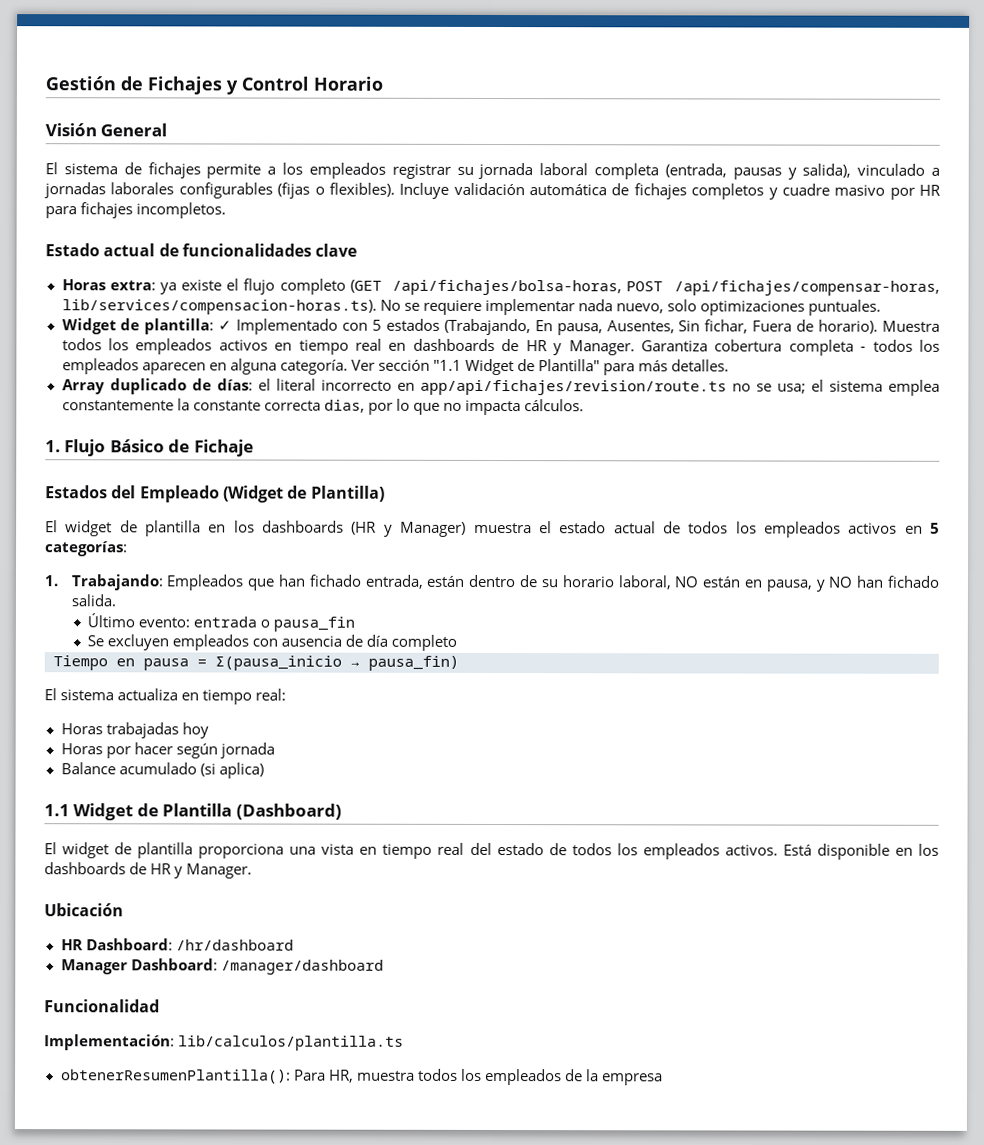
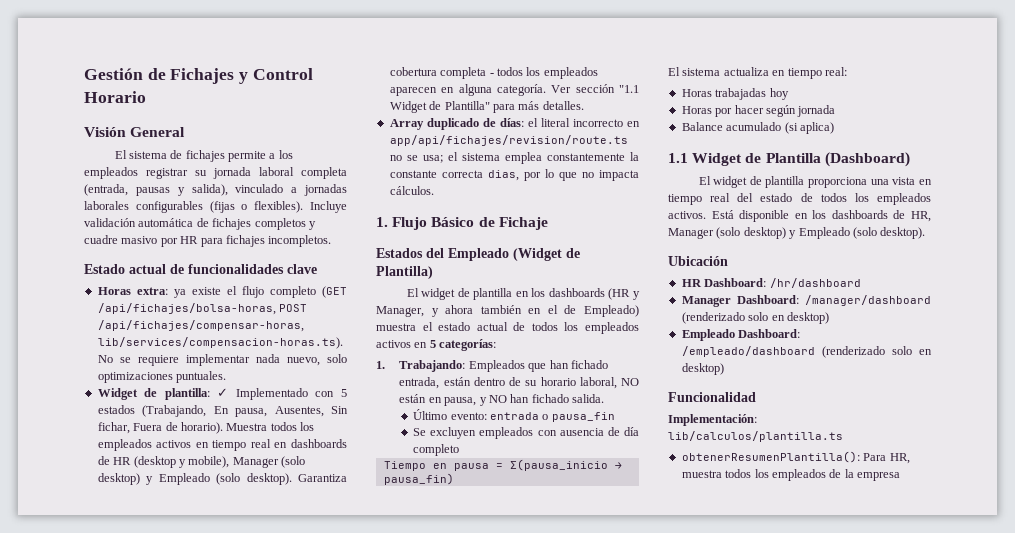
[553,340,635,356] y Manager. -> [133,456,305,468] [97,473,292,485] (desktop y mobile), Manager (solo desktop) y Empleado (solo desktop).
[400,521,467,537] Manager) -> [376,305,639,317] Manager, y ahora también en el de Empleado)
[150,863,253,879] HR y Manager. -> [911,211,931,222] [668,227,926,239] HR, Manager (solo desktop) y Empleado (solo desktop).
(384, 967) none -> [681,312,829,324] [681,329,801,341] [681,346,932,358] [681,363,724,375] (renderizado solo en desktop) // Empleado Dashboard: /empleado/dashboard (renderizado solo en desktop)

